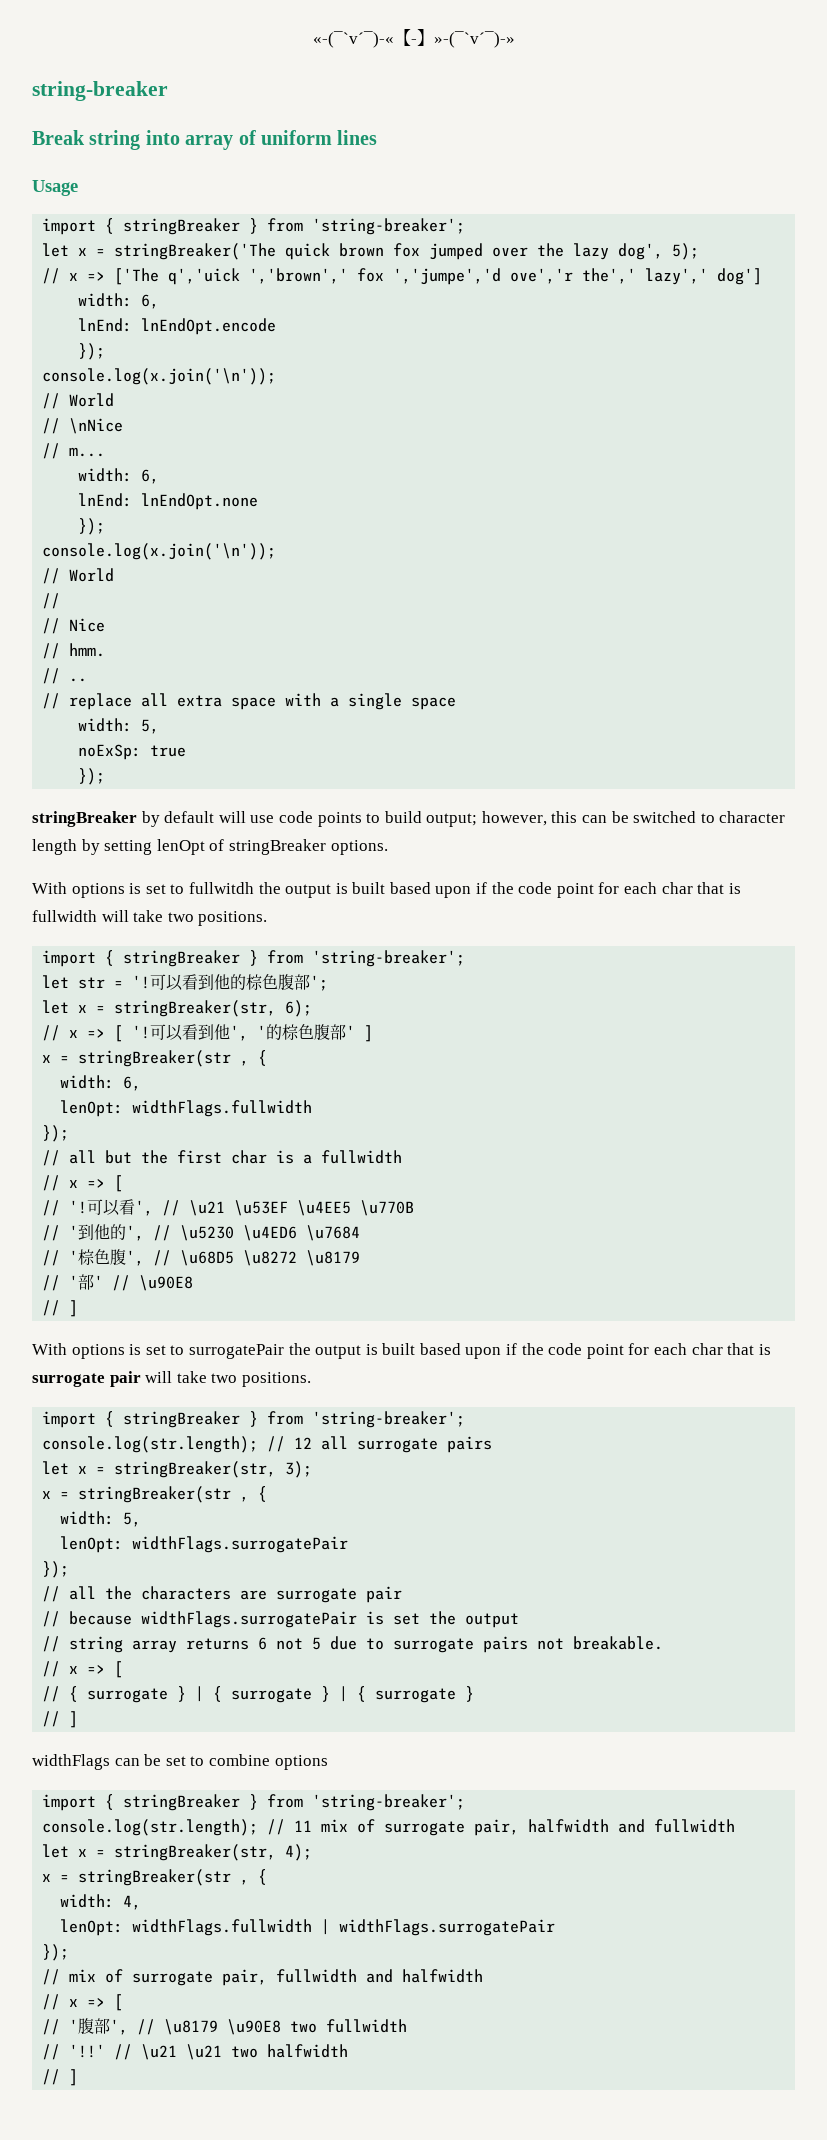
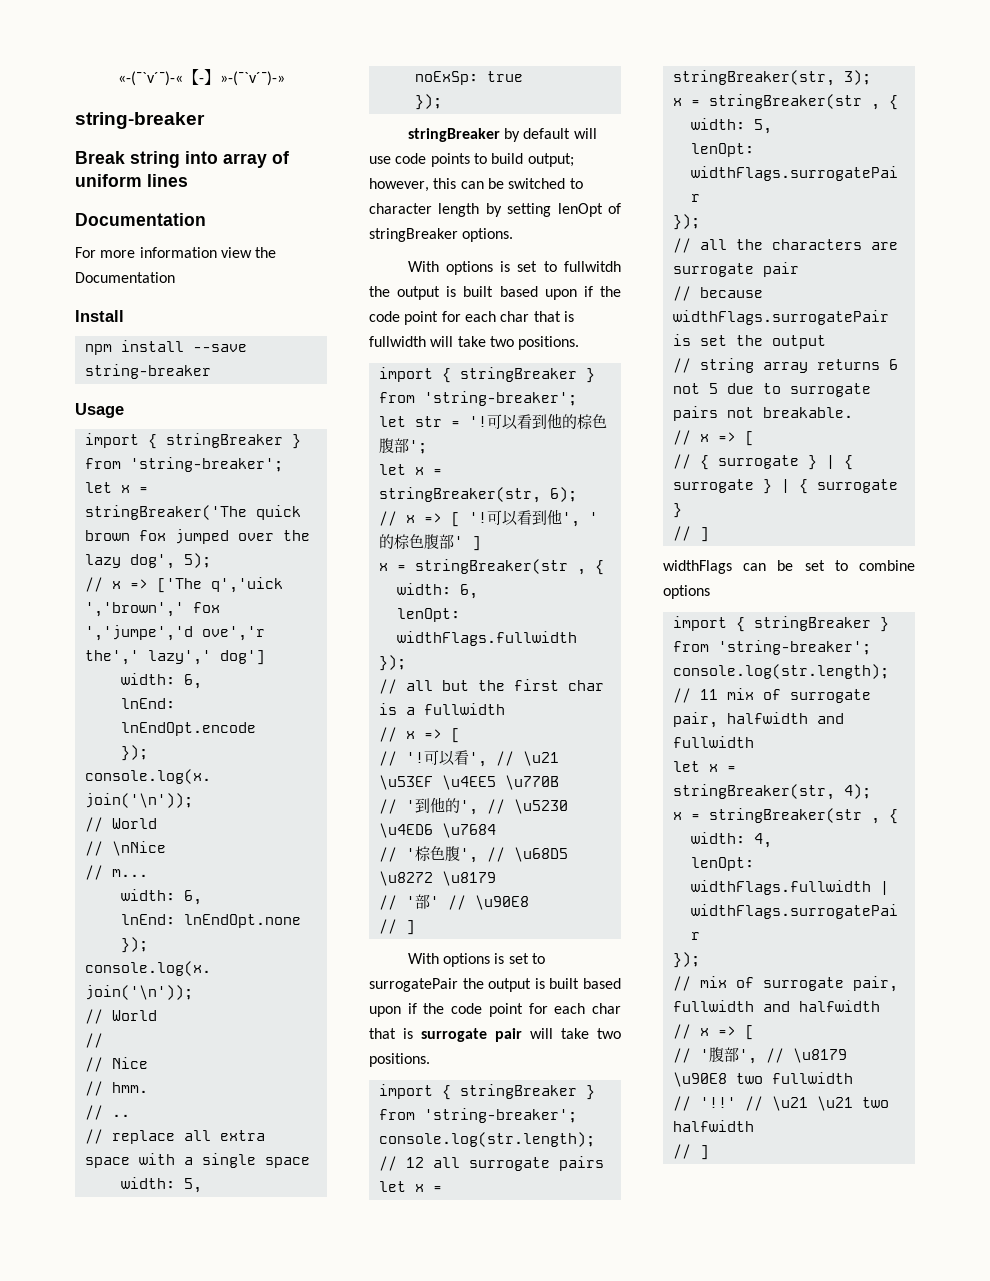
(378, 137) none -> [75,213,206,226] [75,247,277,258] [75,272,175,283] [75,310,124,322] [84,340,247,355] [84,364,211,379] // Documentation // For more information view the Documentation // Install // npm install --save string-breaker

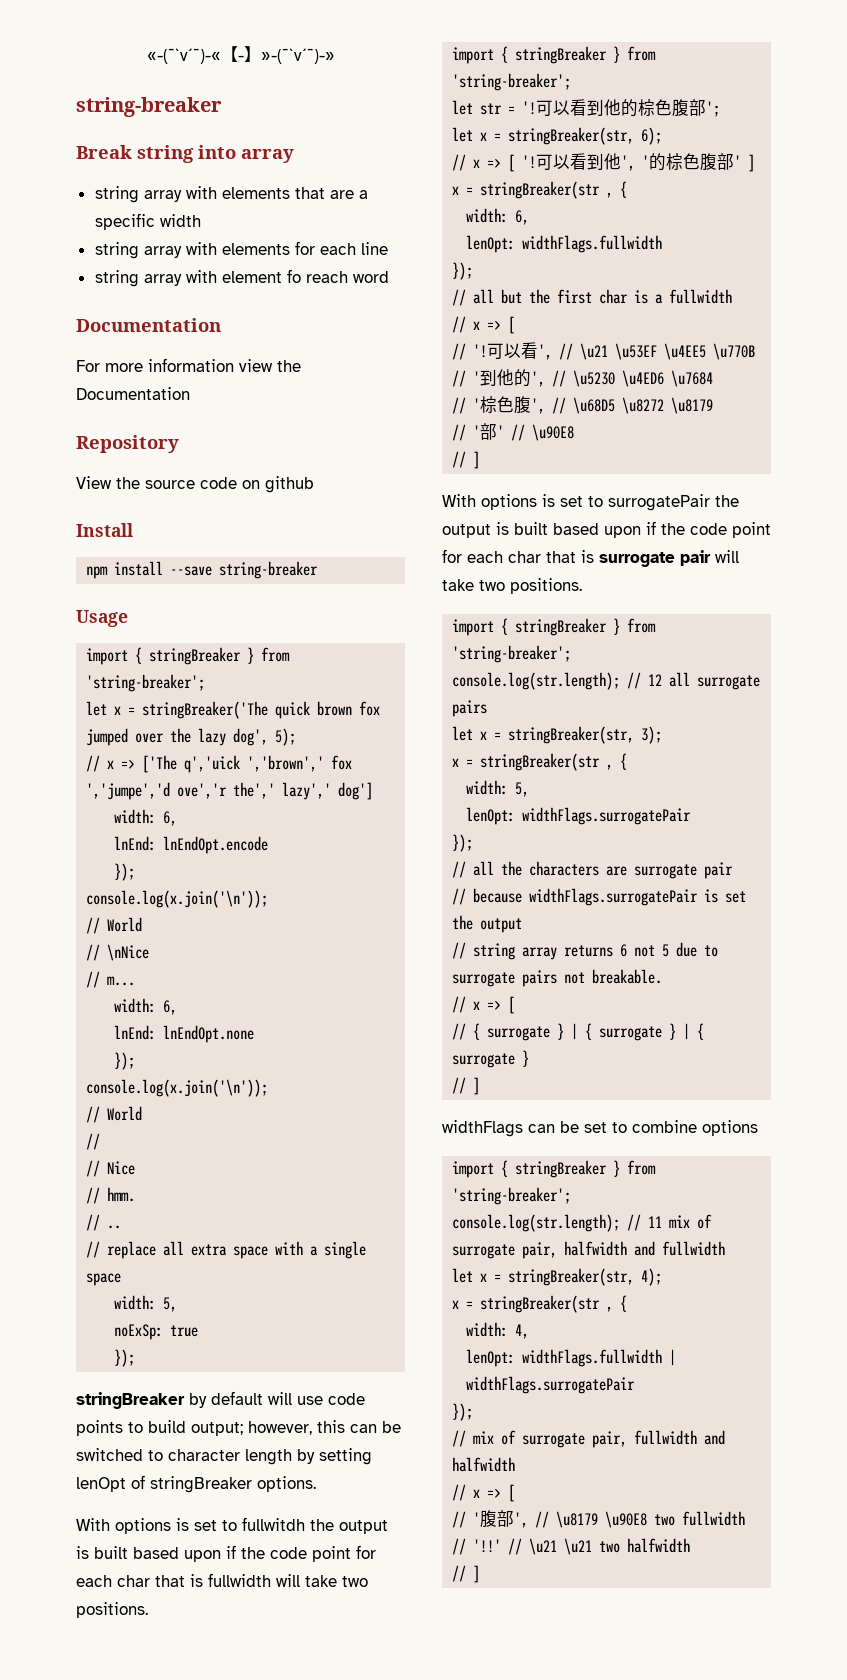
[272,151,289,164] [75,174,188,187] of uniform lines -> [94,186,368,203] [94,213,201,230] [94,241,388,259] [94,269,389,287] // string array with elements that are a specific width // string array with elements for each line // string array with element fo reach word
(175, 277) none -> [76,435,179,453] [76,476,314,493] // Repository // View the source code on github

